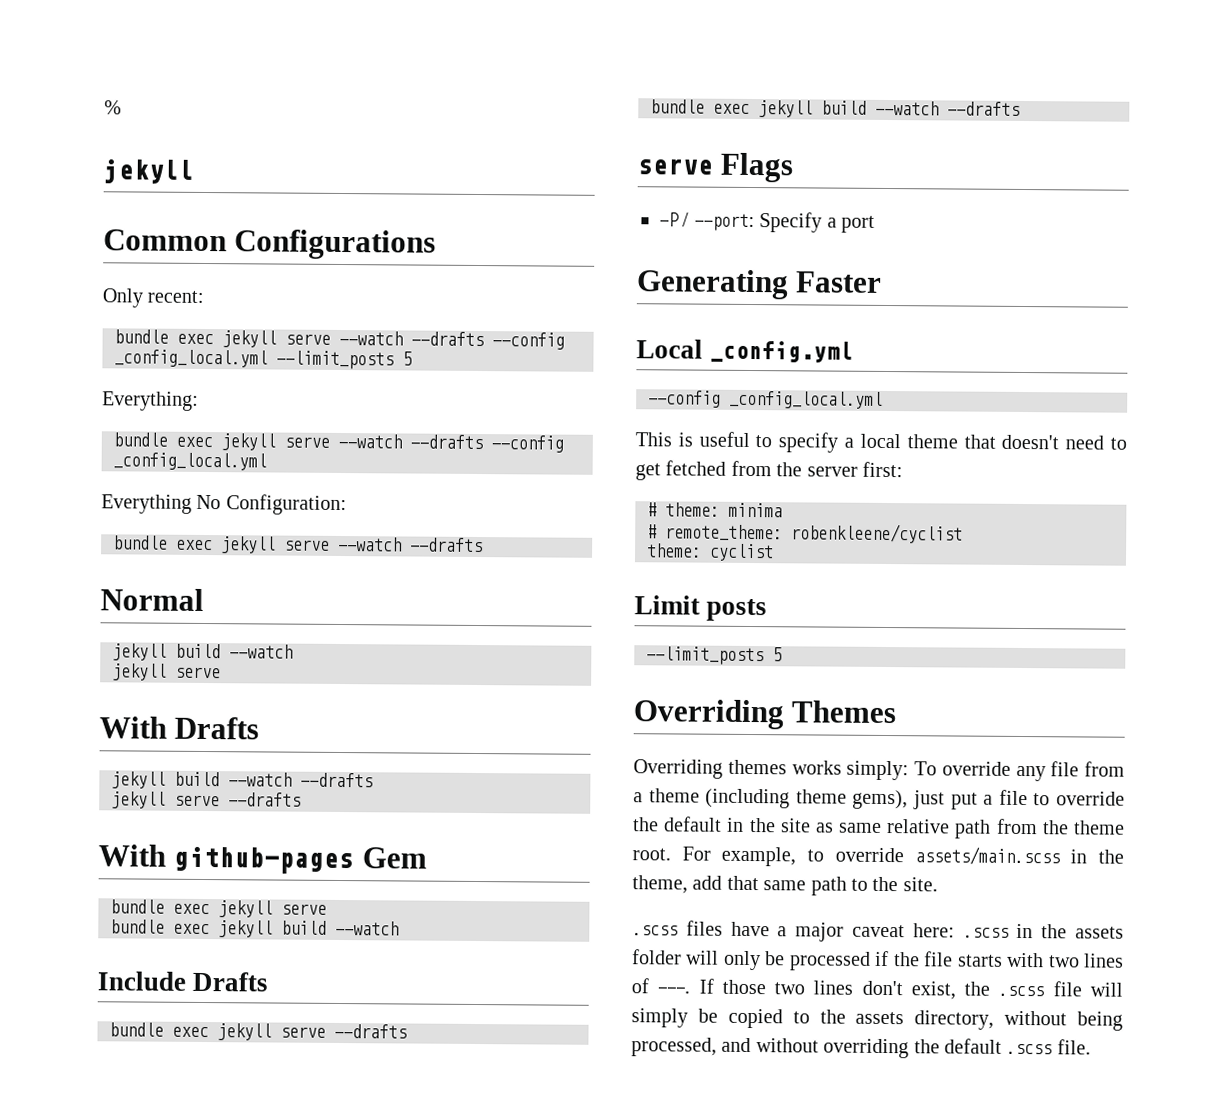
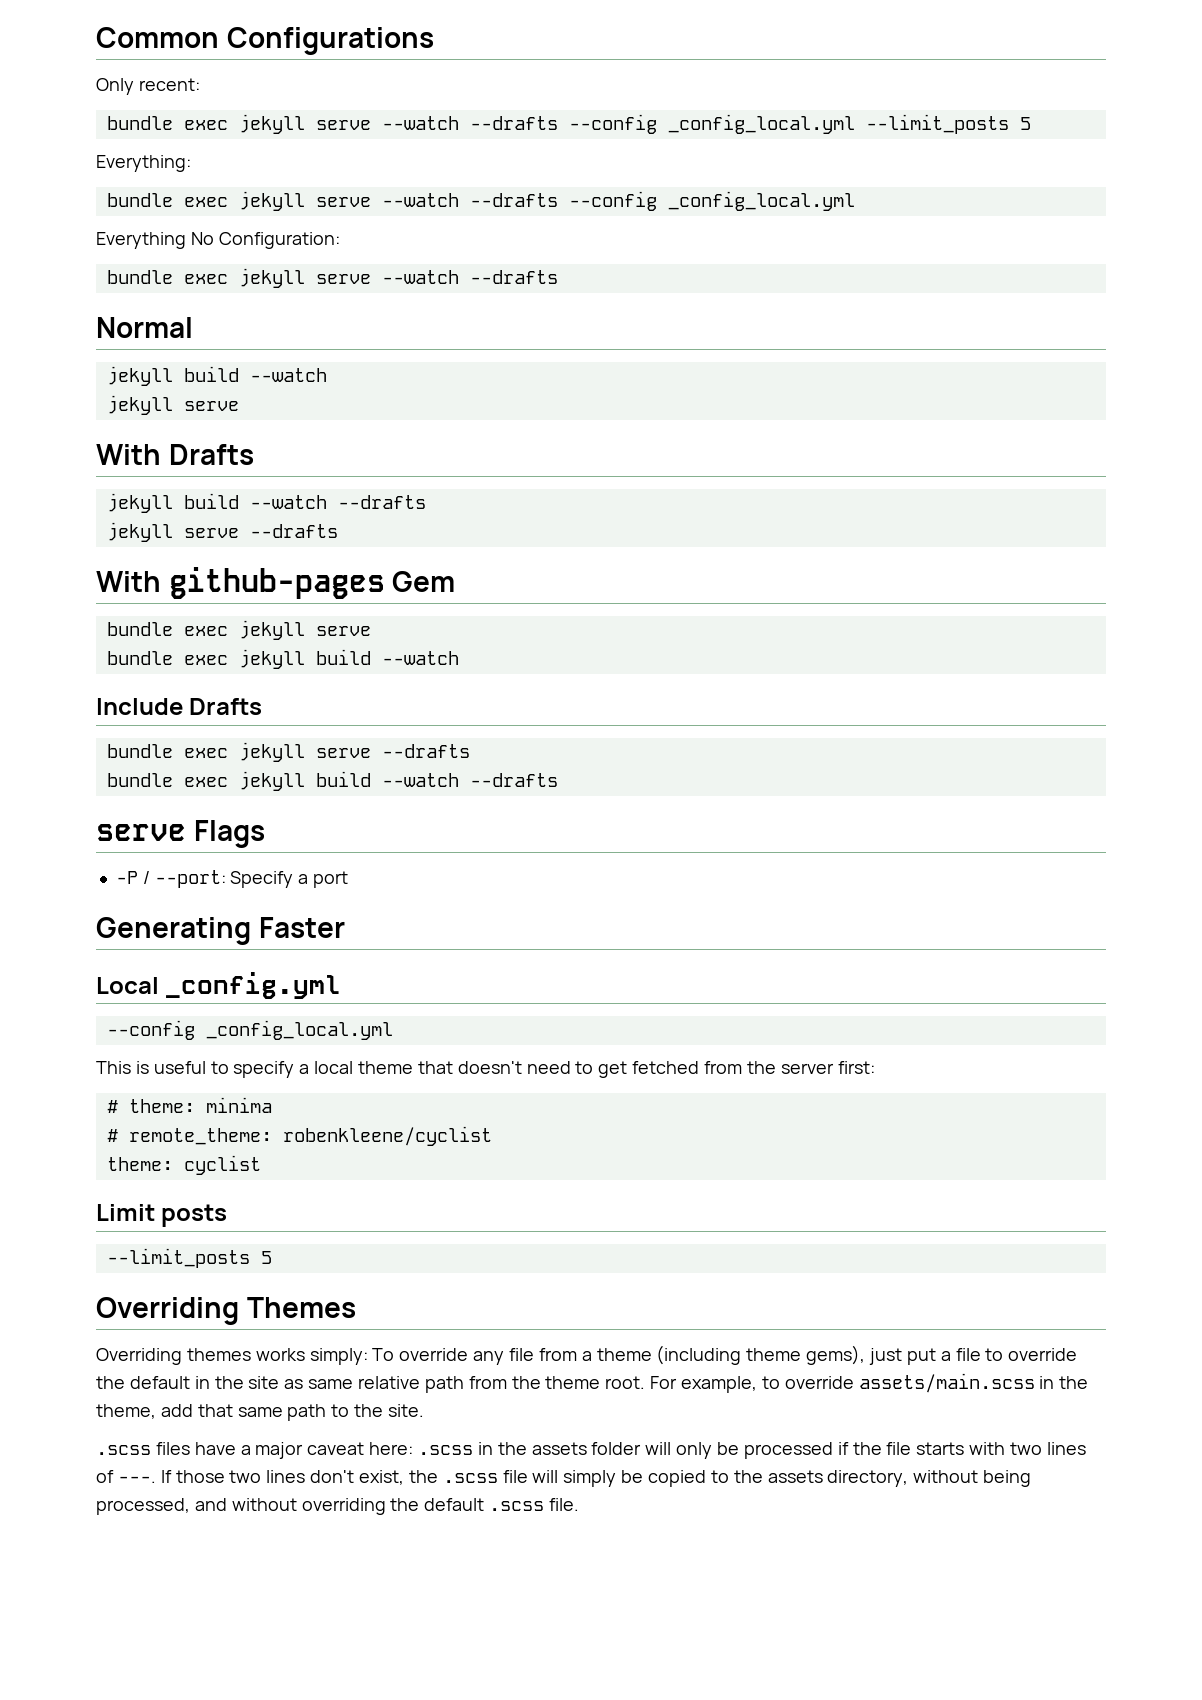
[104,100,122,115] [103,159,194,184] % // jekyll // -> (96, 37) none

